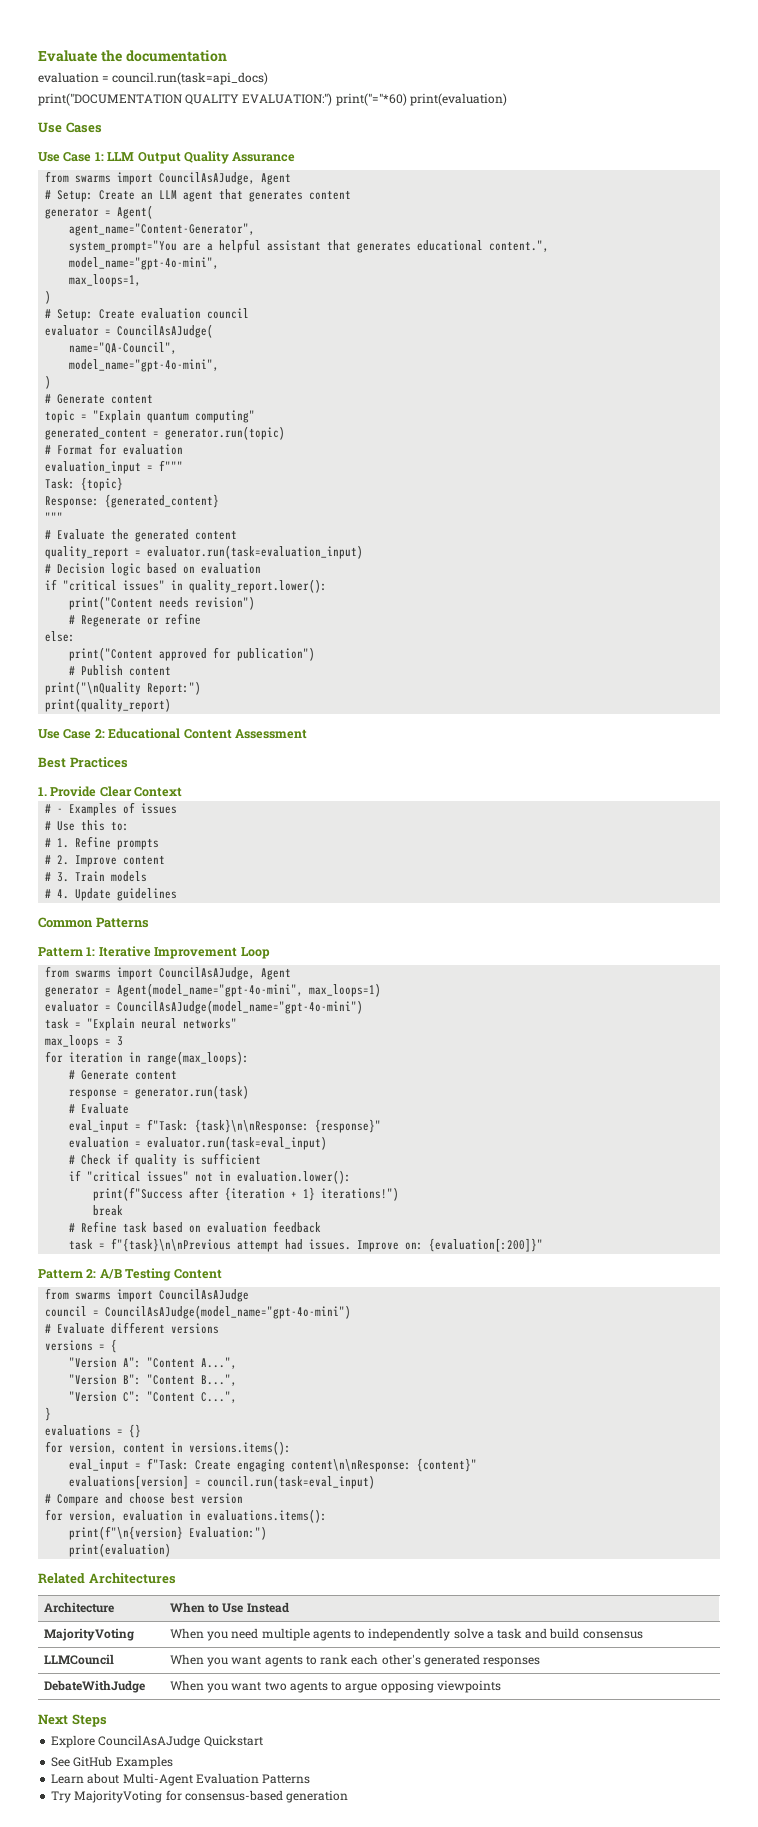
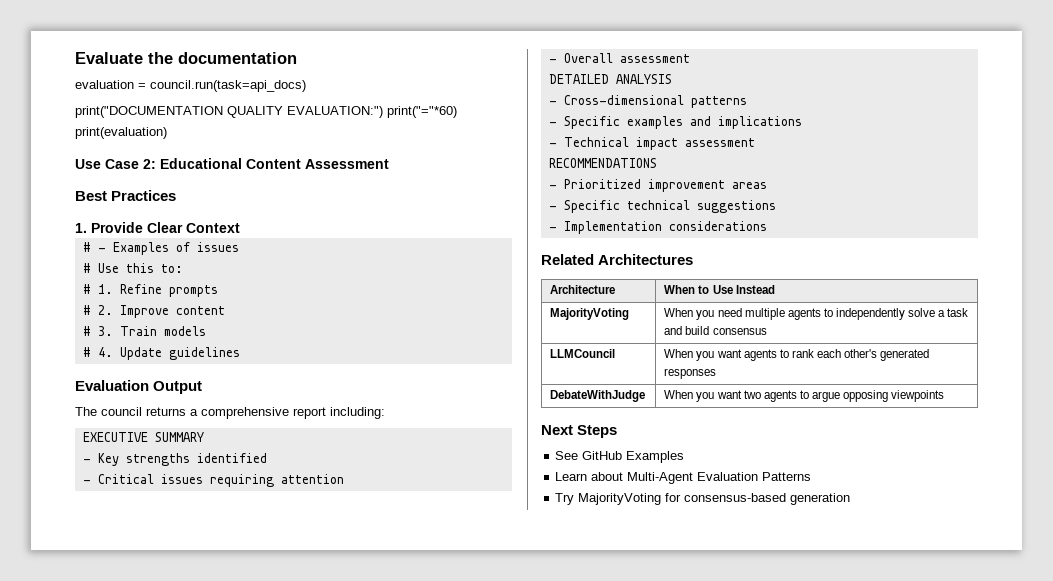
[38,122,102,133] [38,151,296,164] [45,171,292,185] [45,189,352,202] [45,205,154,219] [69,223,256,236] [69,239,550,253] [69,257,220,270] [69,274,142,287] [45,290,52,304] [45,308,250,321] [45,324,214,338] [69,342,178,354] [69,359,220,372] [45,375,52,389] [45,394,154,404] [45,410,256,423] [45,426,286,440] [45,443,184,455] [45,460,184,474] [45,477,124,491] [45,494,220,508] [45,512,64,522] [45,529,238,542] [45,545,364,559] [45,563,262,576] [45,579,328,593] [69,596,256,610] [69,613,202,627] [45,631,76,642] [69,647,316,661] [69,665,172,676] [45,681,202,695] [45,698,172,712] // Use Cases // Use Case 1: LLM Output Quality Assurance // from swarms import CouncilAsAJudge, Agent // # Setup: Create an LLM agent that generates content // generator = Agent( // agent_name="Content-Generator", // system_prompt="You are a helpful assistant that generates educational content.", // model_name="gpt-4o-mini", // max_loops=1, // ) // # Setup: Create evaluation council // evaluator = CouncilAsAJudge( // name="QA-Council", // model_name="gpt-4o-mini", // ) // # Generate content // topic = "Explain quantum computing" // generated_content = generator.run(topic) // # Format for evaluation // evaluation_input = f""" // Task: {topic} // Response: {generated_content} // """ // # Evaluate the generated content // quality_report = evaluator.run(task=evaluation_input) // # Decision logic based on evaluation // if "critical issues" in quality_report.lower(): // print("Content needs revision") // # Regenerate or refine // else: // print("Content approved for publication") // # Publish content // print("\nQuality Report:") // print(quality_report) -> (167, 133) none
[38,917,149,928] [38,946,270,959] [45,966,292,980] [45,983,382,997] [45,1000,364,1014] [45,1018,238,1031] [45,1035,124,1048] [45,1051,250,1065] [69,1070,178,1080] [69,1085,250,1099] [69,1103,130,1114] [69,1119,382,1133] [69,1136,328,1150] [69,1153,262,1167] [69,1170,352,1184] [93,1187,400,1201] [93,1205,124,1216] [69,1221,322,1233] [69,1238,544,1252] [38,1268,222,1281] [45,1288,250,1302] [45,1305,352,1319] [45,1322,220,1334] [45,1339,118,1353] [69,1357,238,1369] [69,1374,238,1386] [69,1391,238,1403] [45,1407,52,1421] [45,1424,142,1438] [45,1441,292,1455] [69,1458,478,1472] [69,1475,376,1489] [45,1493,244,1506] [45,1509,328,1523] [69,1526,268,1540] [69,1543,172,1557] Common Patterns // Pattern 1: Iterative Improvement Loop // from swarms import CouncilAsAJudge, Agent // generator = Agent(model_name="gpt-4o-mini", max_loops=1) // evaluator = CouncilAsAJudge(model_name="gpt-4o-mini") // task = "Explain neural networks" // max_loops = 3 // for iteration in range(max_loops): // # Generate content // response = generator.run(task) // # Evaluate // eval_input = f"Task: {task}\n\nResponse: {response}" // evaluation = evaluator.run(task=eval_input) // # Check if quality is sufficient // if "critical issues" not in evaluation.lower(): // print(f"Success after {iteration + 1} iterations!") // break // # Refine task based on evaluation feedback // task = f"{task}\n\nPrevious attempt had issues. Improve on: {evaluation[:200]}" // Pattern 2: A/B Testing Content // from swarms import CouncilAsAJudge // council = CouncilAsAJudge(model_name="gpt-4o-mini") // # Evaluate different versions // versions = { // "Version A": "Content A...", // "Version B": "Content B...", // "Version C": "Content C...", // } // evaluations = {} // for version, content in versions.items(): // eval_input = f"Task: Create engaging content\n\nResponse: {content}" // evaluations[version] = council.run(task=eval_input) // # Compare and choose best version // for version, evaluation in evaluations.items(): // print(f"\n{version} Evaluation:") // print(evaluation) -> [75,380,203,394] [75,407,385,419] [82,432,204,442] [82,453,267,466] [82,474,344,487] [548,53,690,63] [548,74,672,84] [548,95,747,108] [548,116,802,129] [548,137,755,150] [548,158,657,168] [548,179,767,192] [548,200,776,213] [548,221,767,234] Evaluation Output // The council returns a comprehensive report including: // EXECUTIVE SUMMARY // - Key strengths identified // - Critical issues requiring attention // - Overall assessment // DETAILED ANALYSIS // - Cross-dimensional patterns // - Specific examples and implications // - Technical impact assessment // RECOMMENDATIONS // - Prioritized improvement areas // - Specific technical suggestions // - Implementation considerations
[51,1735,263,1748] // Explore CouncilAsAJudge Quickstart -> (618, 431) none

